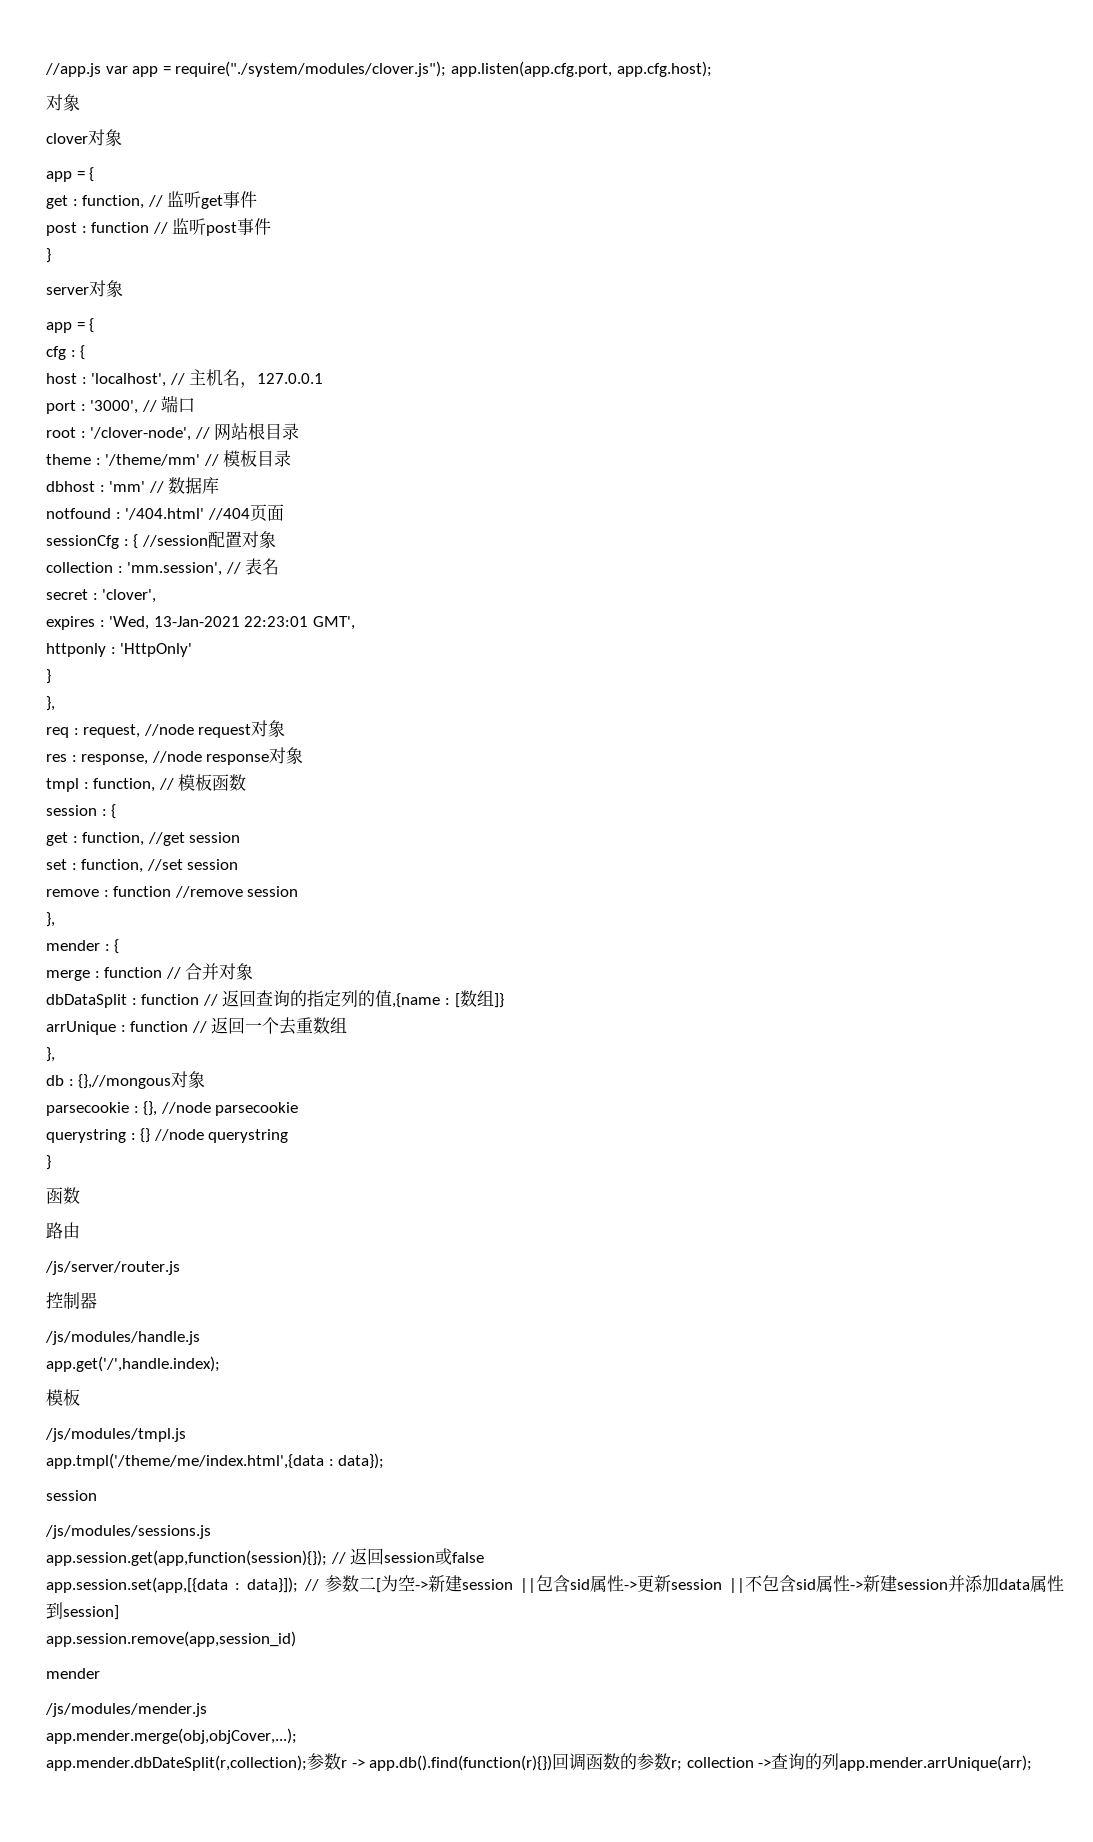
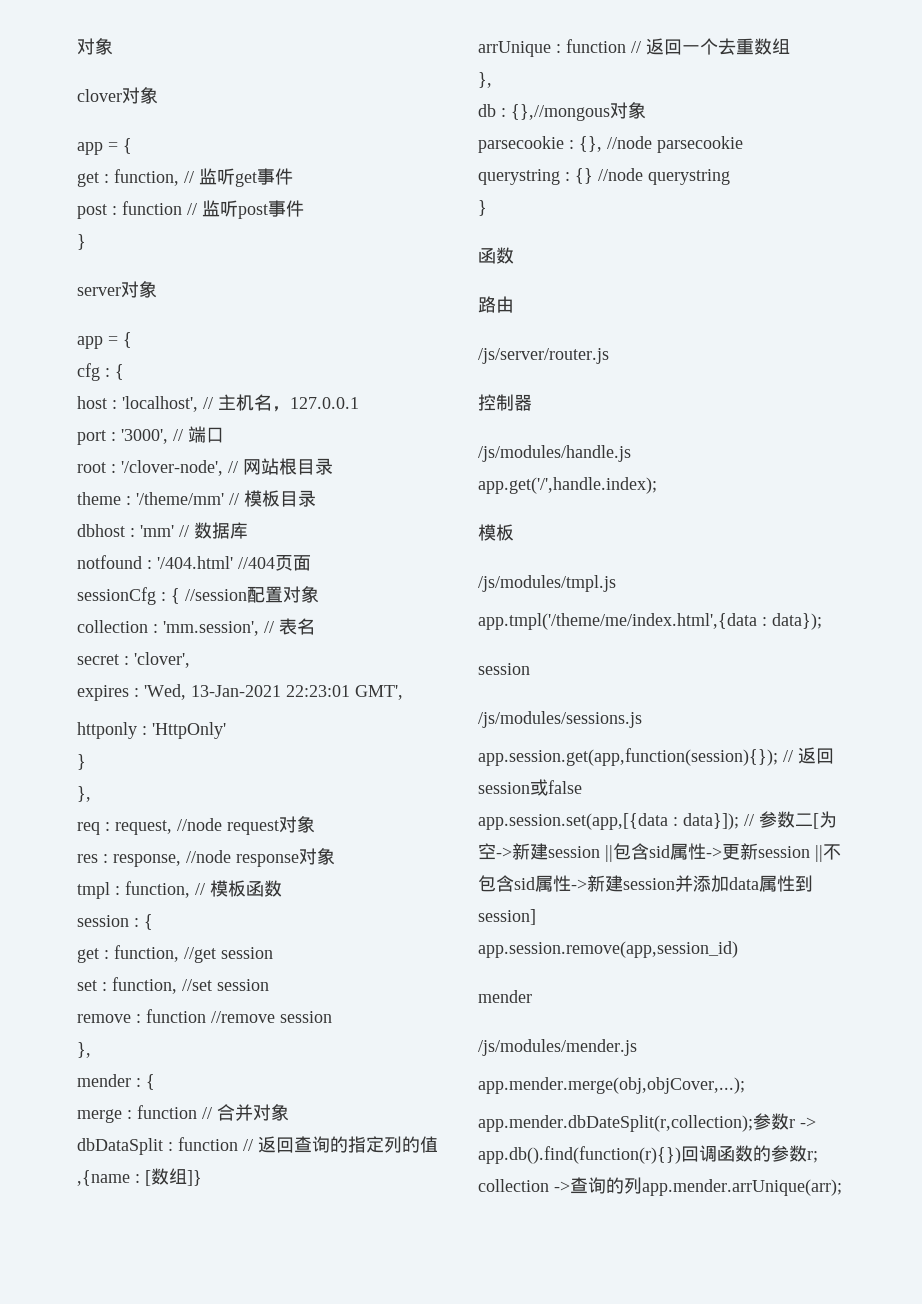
[45,61,712,77] //app.js var app = require("./system/modules/clover.js"); app.listen(app.cfg.port, app.cfg.host); // -> (77, 46) none

